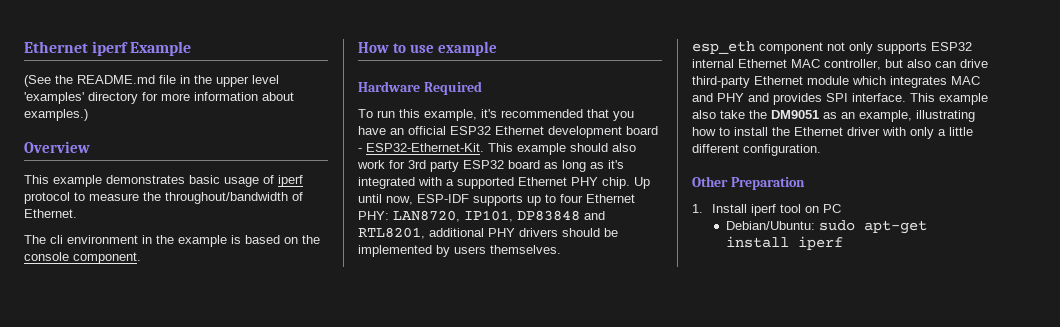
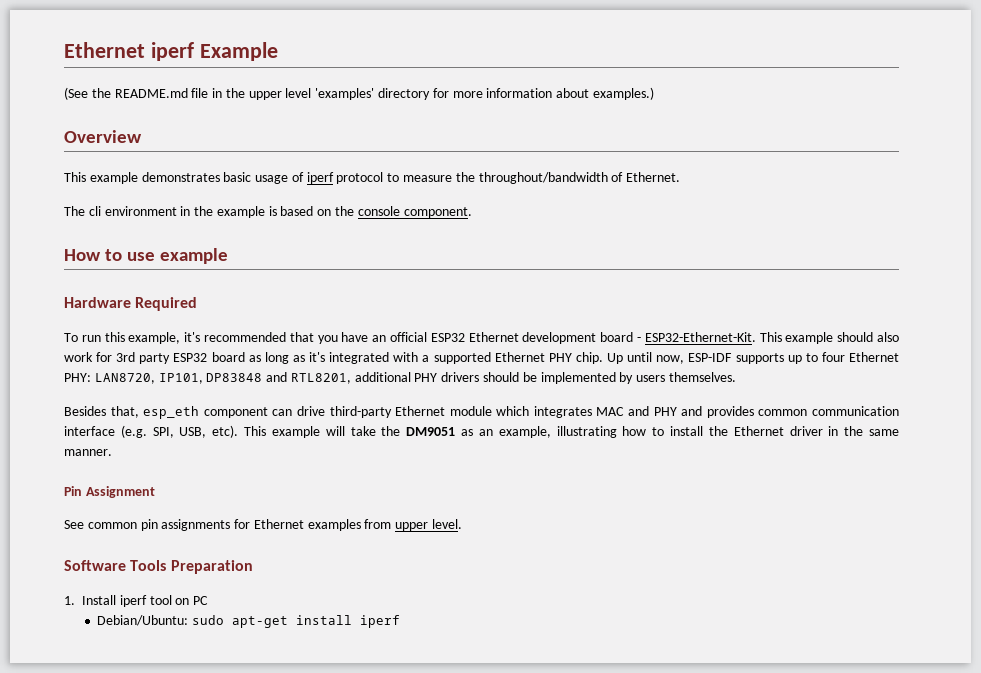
[692,41,972,54] [692,59,931,70] esp_eth component not only supports ESP32 internal Ethernet MAC controller, but also -> [64,406,268,419] Besides that, esp_eth component
[826,93,988,105] [692,110,716,119] SPI interface. This example also -> [758,406,900,416] [64,425,345,438] common communication interface (e.g. SPI, USB, etc). This example will
[882,127,973,139] [692,144,821,156] [692,176,728,187] with only a little different configuration. // Other -> [828,426,900,436] [64,449,112,456] [64,486,155,498] [64,519,463,531] [64,560,167,571] in the same manner. // Pin Assignment // See common pin assignments for Ethernet examples from upper level. // Software Tools

